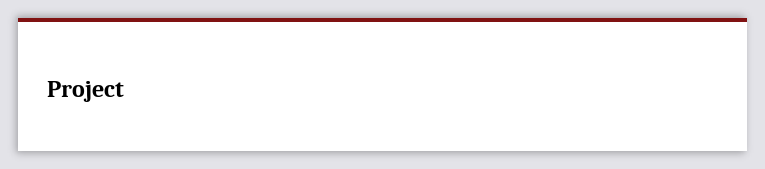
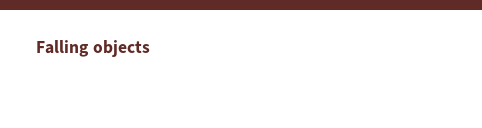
[47,81,124,102] Project -> [36,40,150,57] Falling objects

